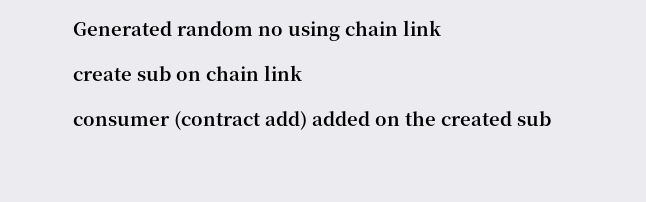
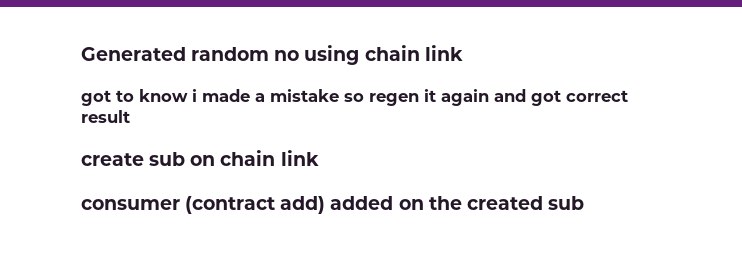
(441, 28) none -> [81,89,628,106] [81,110,130,123] // got to know i made a mistake so regen it again and got correct result

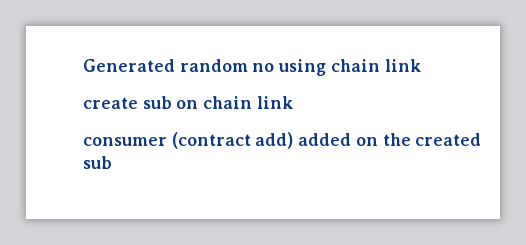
[81,89,628,106] [81,110,130,123] // got to know i made a mistake so regen it again and got correct result -> (421, 65) none

